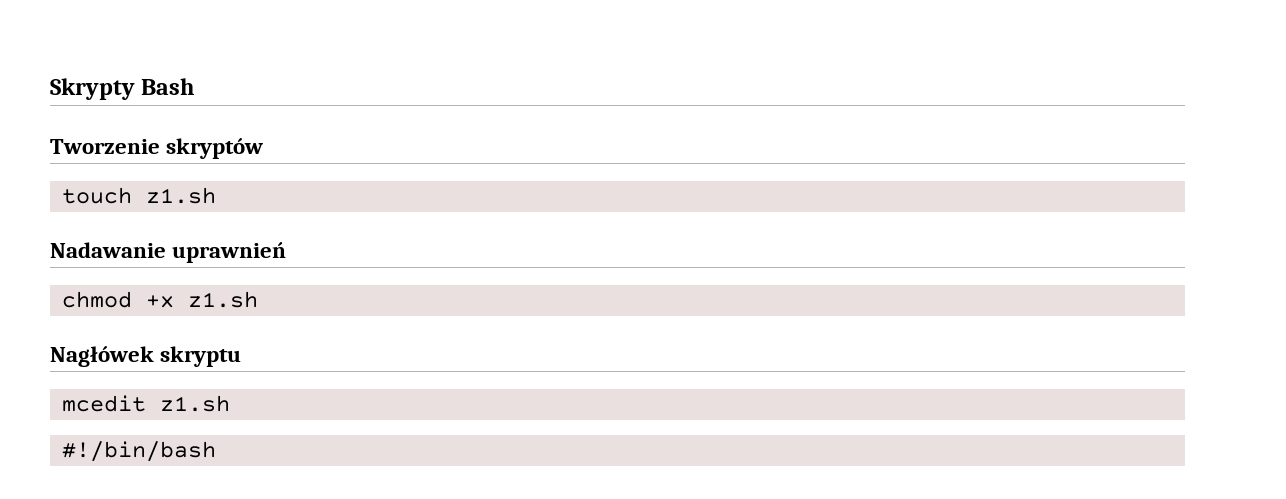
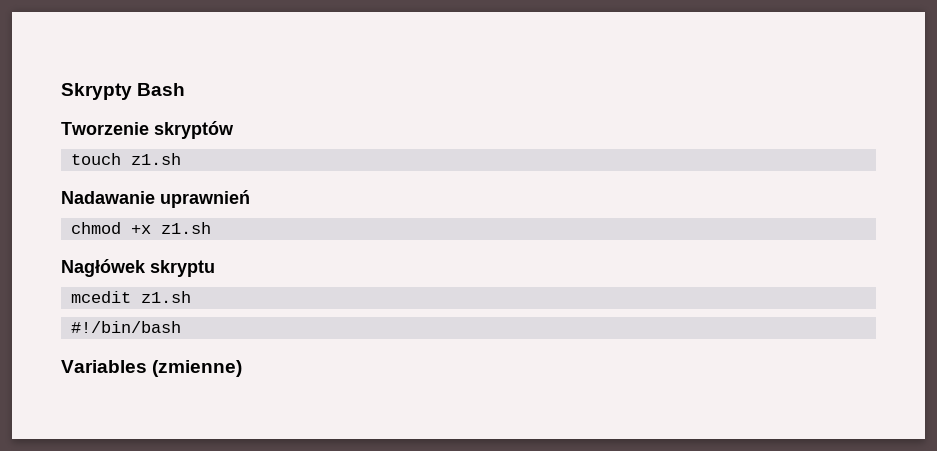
(217, 451) none -> [61,360,243,377] // Variables (zmienne)

